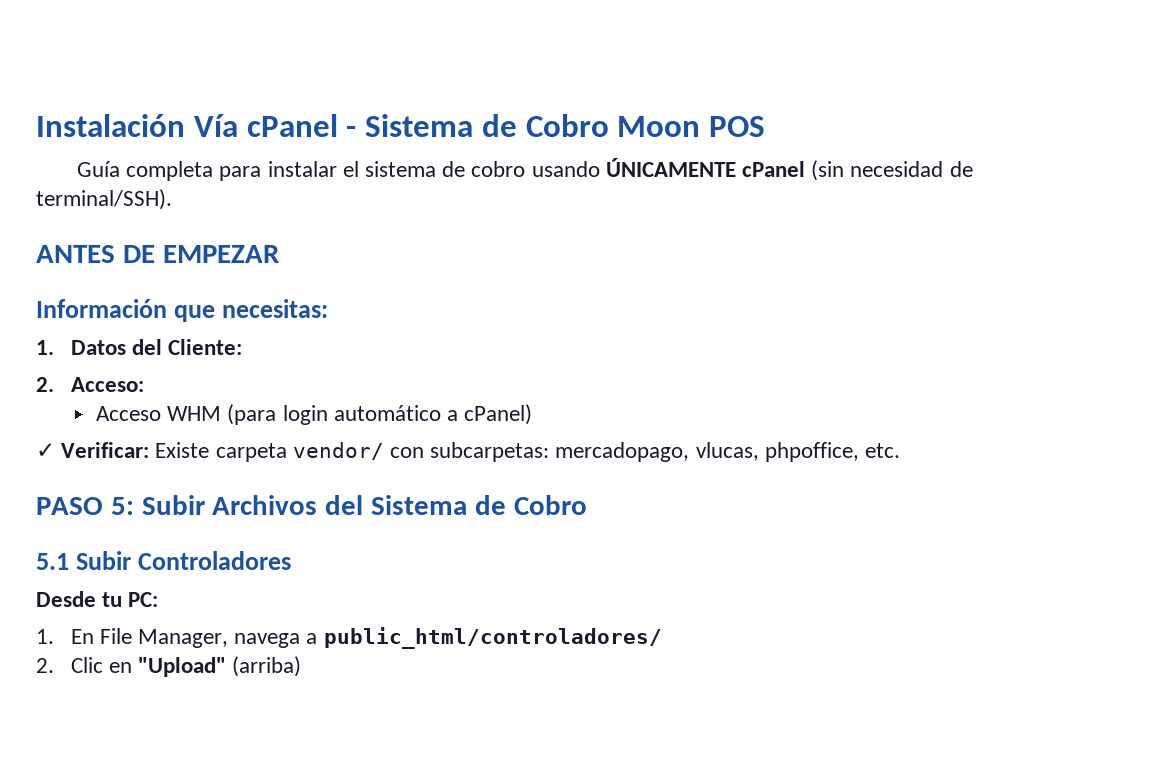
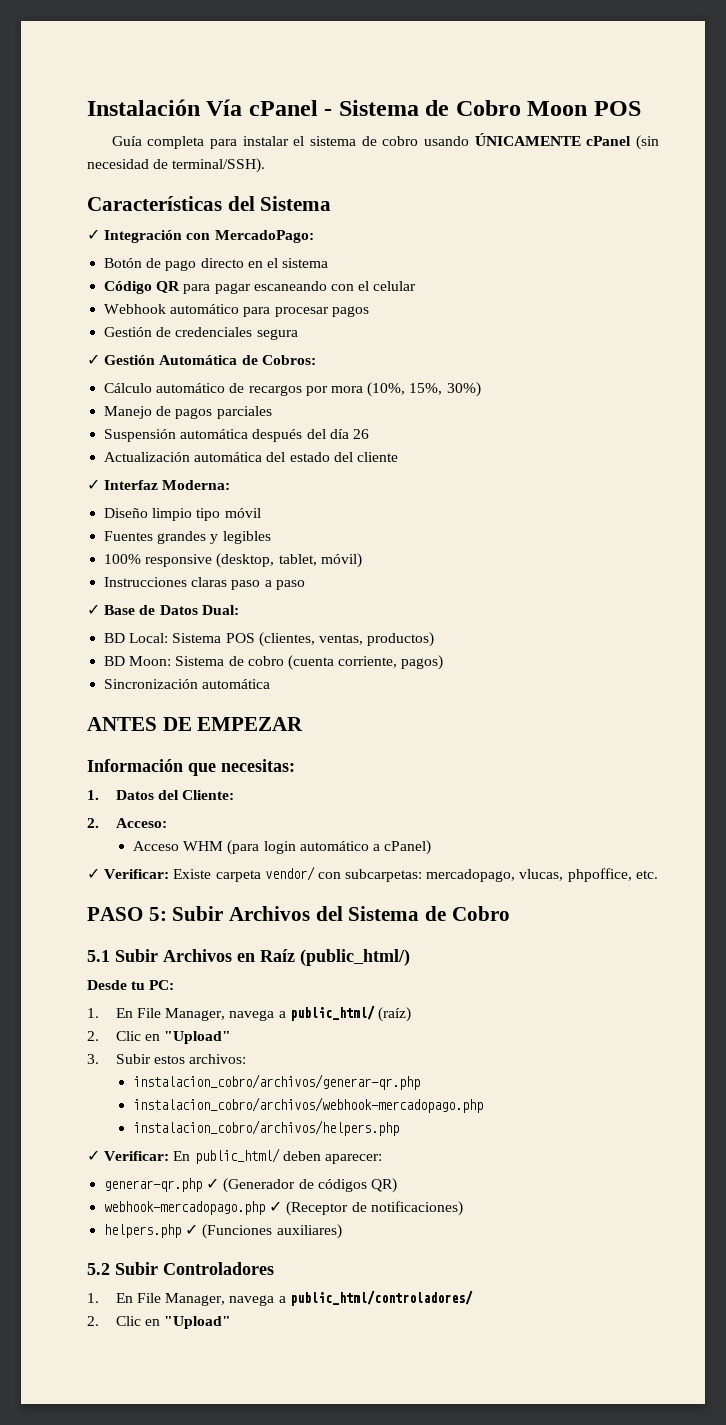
(172, 199) none -> [87,196,332,211] [87,229,314,243] [104,258,329,271] [104,281,417,294] [104,304,369,317] [104,327,298,340] [87,354,316,365] [104,382,481,397] [104,406,272,419] [104,429,369,442] [104,452,398,462] [87,479,231,490] [104,508,261,521] [104,531,271,544] [104,553,362,568] [104,577,305,590] [87,604,239,615] [104,632,435,647] [104,655,444,670] [104,679,271,689] // Características del Sistema // ✓ Integración con MercadoPago: // Botón de pago directo en el sistema // Código QR para pagar escaneando con el celular // Webhook automático para procesar pagos // Gestión de credenciales segura // ✓ Gestión Automática de Cobros: // Cálculo automático de recargos por mora (10%, 15%, 30%) // Manejo de pagos parciales // Suspensión automática después del día 26 // Actualización automática del estado del cliente // ✓ Interfaz Moderna: // Diseño limpio tipo móvil // Fuentes grandes y legibles // 100% responsive (desktop, tablet, móvil) // Instrucciones claras paso a paso // ✓ Base de Datos Dual: // BD Local: Sistema POS (clientes, ventas, productos) // BD Moon: Sistema de cobro (cuenta corriente, pagos) // Sincronización automática
[138,551,292,570] Controladores -> [163,949,410,966] Archivos en Raíz (public_html/)
(159, 599) none -> [87,1005,412,1022] [87,1031,232,1044] [87,1054,247,1064] [132,1074,420,1090] [132,1097,483,1113] [132,1120,399,1136] [87,1148,382,1164] [104,1178,397,1193] [104,1201,463,1216] [104,1224,342,1239] [87,1262,274,1275] // 1. En File Manager, navega a public_html/ (raíz) // 2. Clic en "Upload" // 3. Subir estos archivos: // instalacion_cobro/archivos/generar-qr.php // instalacion_cobro/archivos/webhook-mercadopago.php // instalacion_cobro/archivos/helpers.php // ✓ Verificar: En public_html/ deben aparecer: // generar-qr.php ✓ (Generador de códigos QR) // webhook-mercadopago.php ✓ (Receptor de notificaciones) // helpers.php ✓ (Funciones auxiliares) // 5.2 Subir Controladores
[232,656,302,677] (arriba) -> (232, 1322) none

